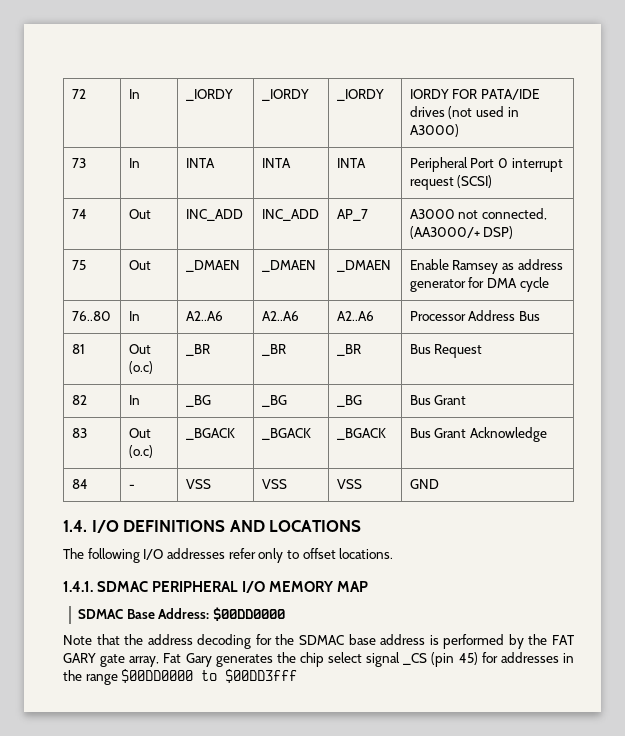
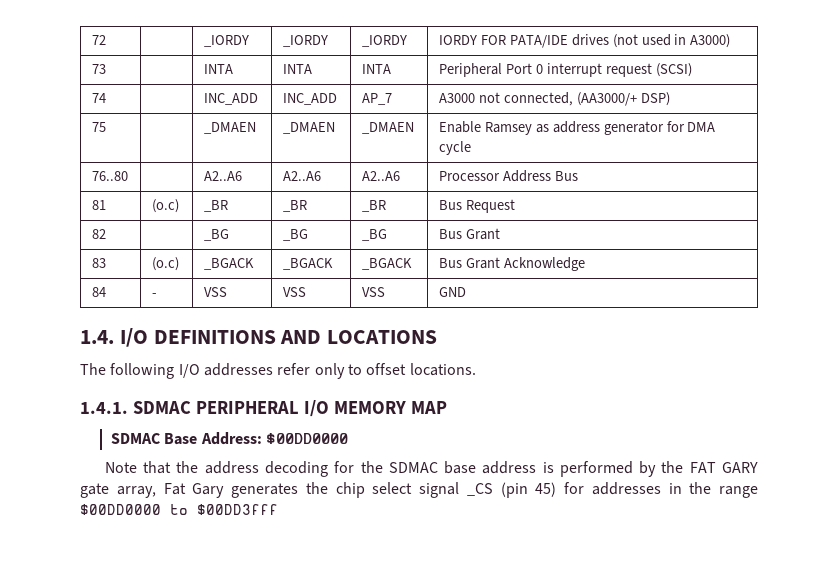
[128,89,140,99] In -> (106, 40) none
[128,158,140,168] In -> (106, 69) none
[128,209,151,219] Out -> (106, 98) none
[128,260,151,270] Out -> (106, 127) none
[128,311,140,321] In -> (128, 176) none
[128,344,151,354] Out -> (106, 205) none
[128,395,140,405] In -> (106, 234) none
[128,428,151,438] Out -> (106, 263) none

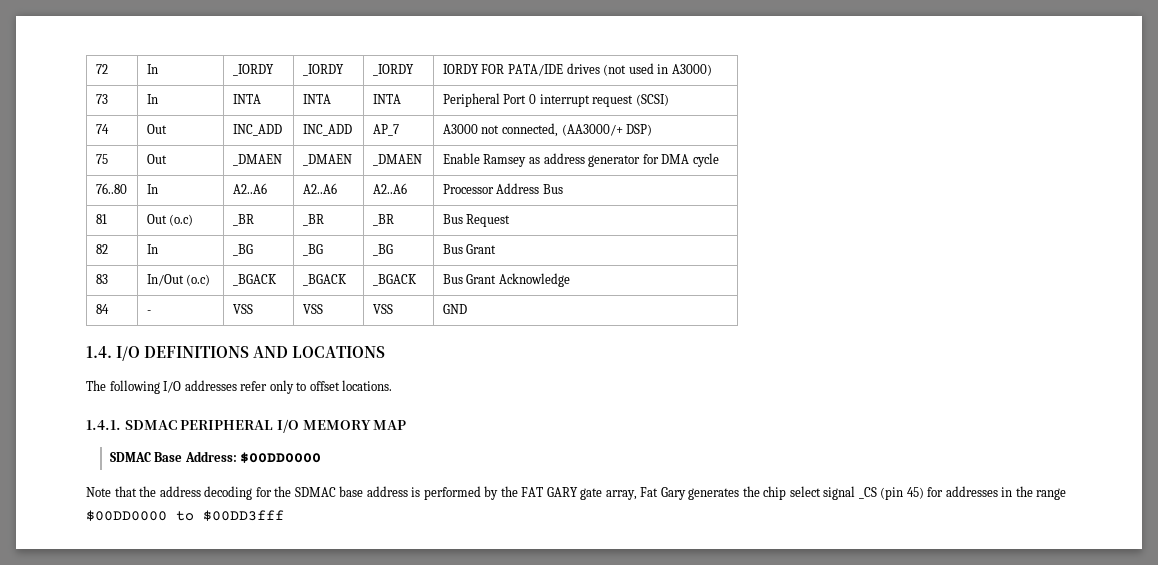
(106, 40) none -> [146,64,158,74] In
(106, 69) none -> [146,94,158,104] In
(106, 98) none -> [146,124,167,134] Out
(106, 127) none -> [146,154,167,164] Out
(128, 176) none -> [146,184,158,194] In
(106, 205) none -> [146,214,167,224] Out
(106, 234) none -> [146,244,158,254] In
(106, 263) none -> [146,274,184,286] In/Out

